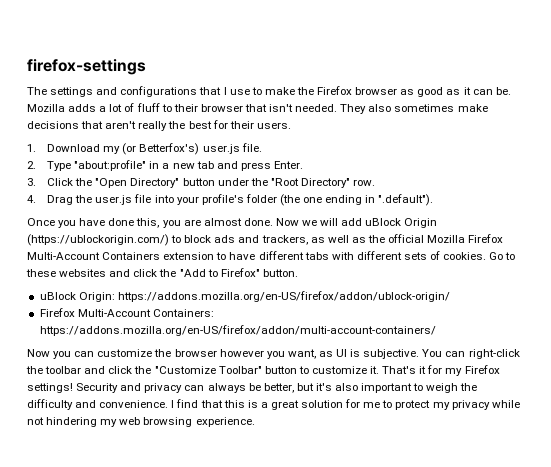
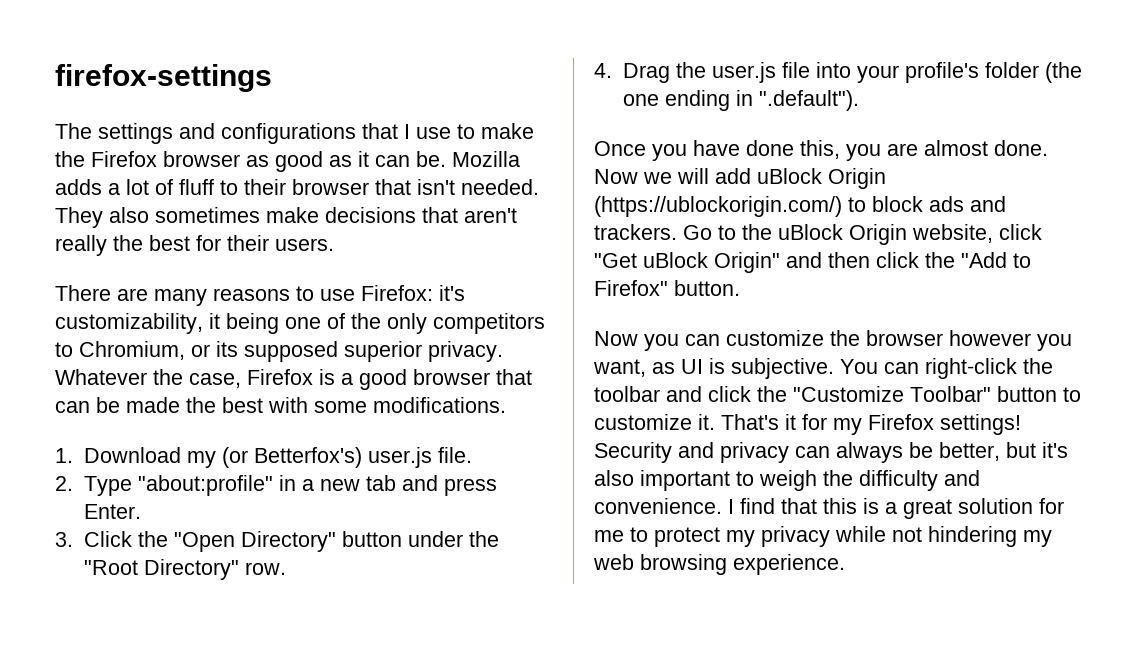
(291, 125) none -> [55,285,465,306] [55,313,545,334] [55,341,503,362] [55,369,532,390] [55,397,506,413] // There are many reasons to use Firefox: it's customizability, it being one of the only competitors to Chromium, or its supposed superior privacy. Whatever the case, Firefox is a good browser that can be made the best with some modifications.
[261,234,504,245] [27,251,516,260] [26,269,131,277] trackers, as well as the official Mozilla Firefox Multi-Account Containers extension to have different tabs with different sets of cookies. Go to these websites and -> [594,224,1042,245] [594,252,870,273] trackers. Go to the uBlock Origin website, click "Get uBlock Origin" and then
[39,291,450,302] [39,308,214,317] [39,325,436,336] // uBlock Origin: https://addons.mozilla.org/en-US/firefox/addon/ublock-origin/ // Firefox Multi-Account Containers: https://addons.mozilla.org/en-US/firefox/addon/multi-account-containers/ -> (740, 288) none

